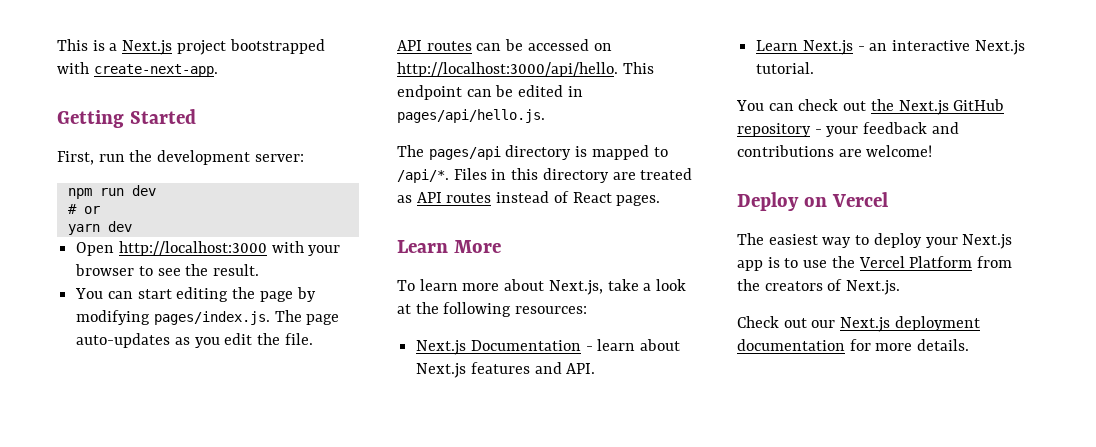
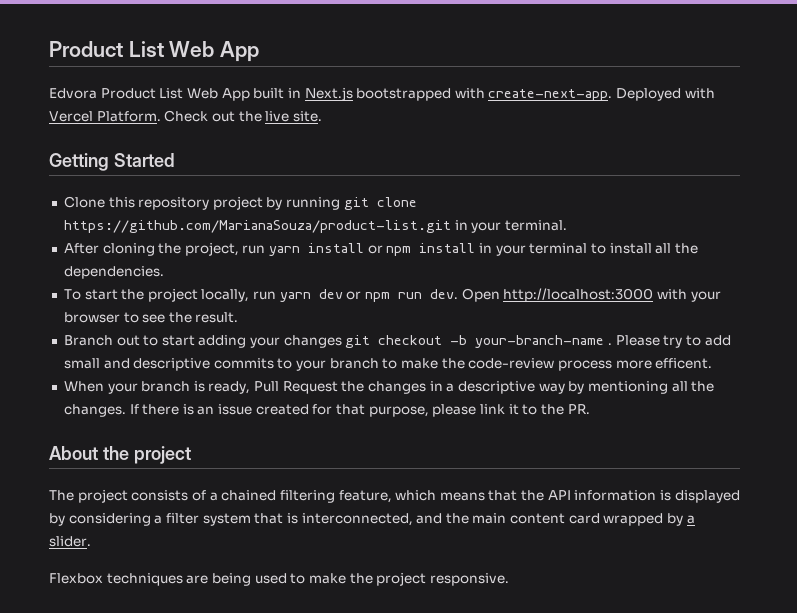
[57,39,325,55] [57,62,218,77] [57,109,196,128] [57,150,304,165] [67,185,156,199] [67,204,100,214] [67,221,132,235] This is a Next.js project bootstrapped with create-next-app. // Getting Started // First, run the development server: // npm run dev // # or // yarn dev // -> [49,41,260,62] [49,87,715,101] [49,110,322,122] [49,153,175,171] [63,196,417,210] [63,220,567,233] [63,242,698,256] [63,266,164,279] [63,288,459,302] Product List Web App // Edvora Product List Web App built in Next.js bootstrapped with create-next-app. Deployed with Vercel Platform. Check out the live site. // Getting Started // Clone this repository project by running git clone https://github.com/MarianaSouza/product-list.git in your terminal. // After cloning the project, run yarn install or npm install in your terminal to install all the dependencies. // To start the project locally, run yarn dev or npm run dev.
[75,287,316,302] [76,310,340,325] [76,333,313,348] [397,39,612,51] [397,62,654,77] [397,85,583,100] [397,109,545,123] [397,145,668,160] [397,168,693,183] [397,191,661,206] [397,240,501,253] [397,279,687,295] [397,302,588,317] [416,339,681,355] [416,362,596,378] [756,40,1025,55] [756,62,815,74] [736,99,1005,115] [737,122,959,137] [737,145,933,157] [737,192,888,211] [737,233,1013,249] [737,256,1013,271] [737,279,901,295] [737,316,980,332] [737,339,970,351] You can start editing the page by modifying pages/index.js. The page auto-updates as you edit the file. // API routes can be accessed on http://localhost:3000/api/hello. This endpoint can be edited in pages/api/hello.js. // The pages/api directory is mapped to /api/*. Files in this directory are treated as API routes instead of React pages. // Learn More // To learn more about Next.js, take a look at the following resources: // Next.js Documentation - learn about Next.js features and API. // Learn Next.js - an interactive Next.js tutorial. // You can check out the Next.js GitHub repository - your feedback and contributions are welcome! // Deploy on Vercel // The easiest way to deploy your Next.js app is to use the Vercel Platform from the creators of Next.js. // Check out our Next.js deployment documentation for more details. -> [63,335,731,348] [63,358,713,371] [63,381,715,394] [63,404,590,417] [49,446,191,464] [49,489,740,503] [49,513,695,526] [49,536,91,547] [49,572,509,586] Branch out to start adding your changes git checkout -b your-branch-name . Please try to add small and descriptive commits to your branch to make the code-review process more efficent. // When your branch is ready, Pull Request the changes in a descriptive way by mentioning all the changes. If there is an issue created for that purpose, please link it to the PR. // About the project // The project consists of a chained filtering feature, which means that the API information is displayed by considering a filter system that is interconnected, and the main content card wrapped by a slider. // Flexbox techniques are being used to make the project responsive.

